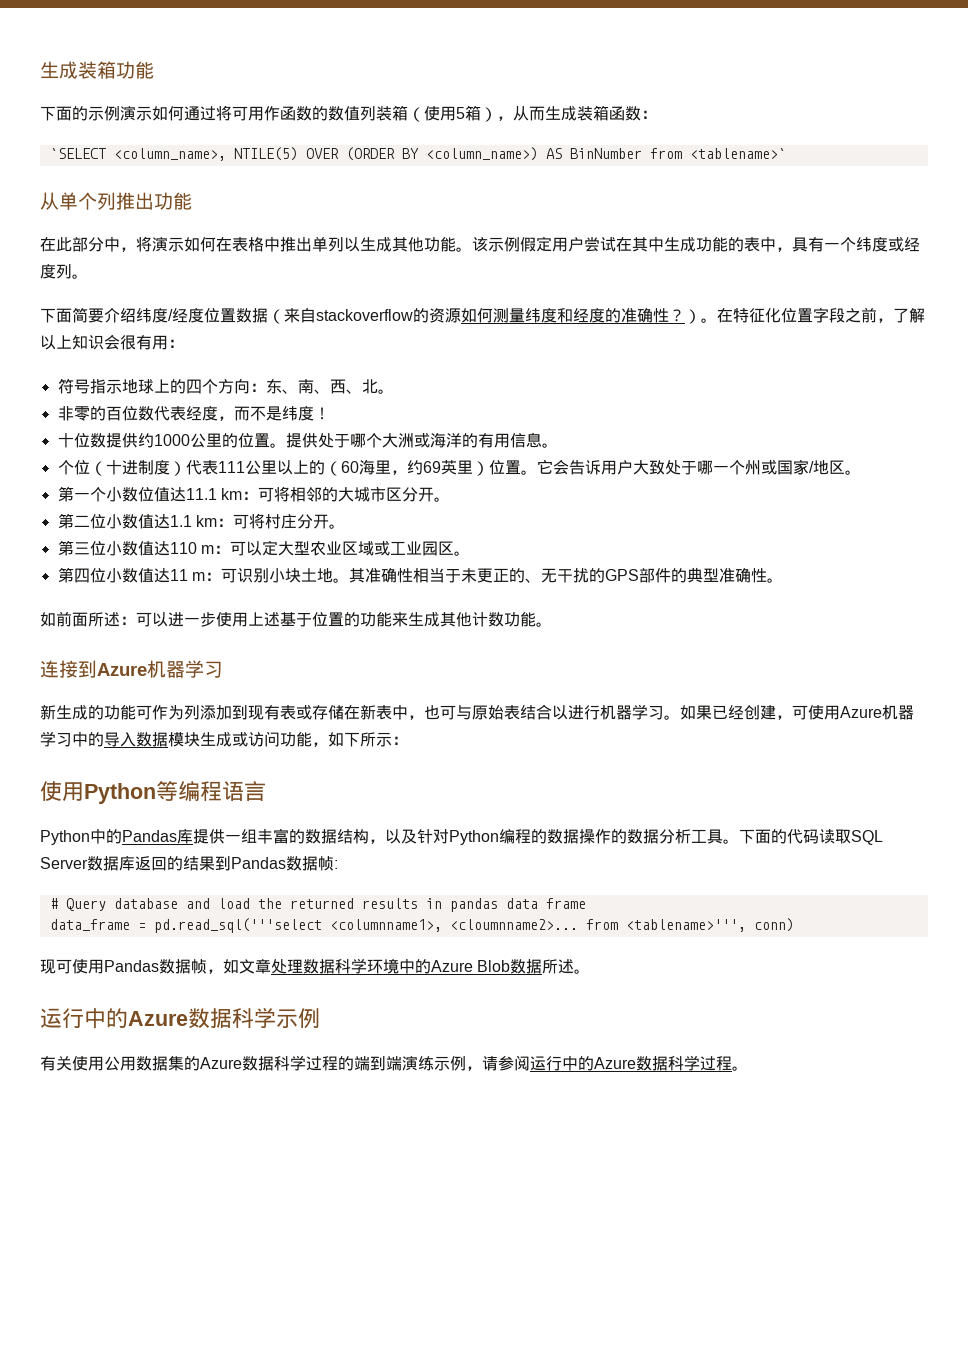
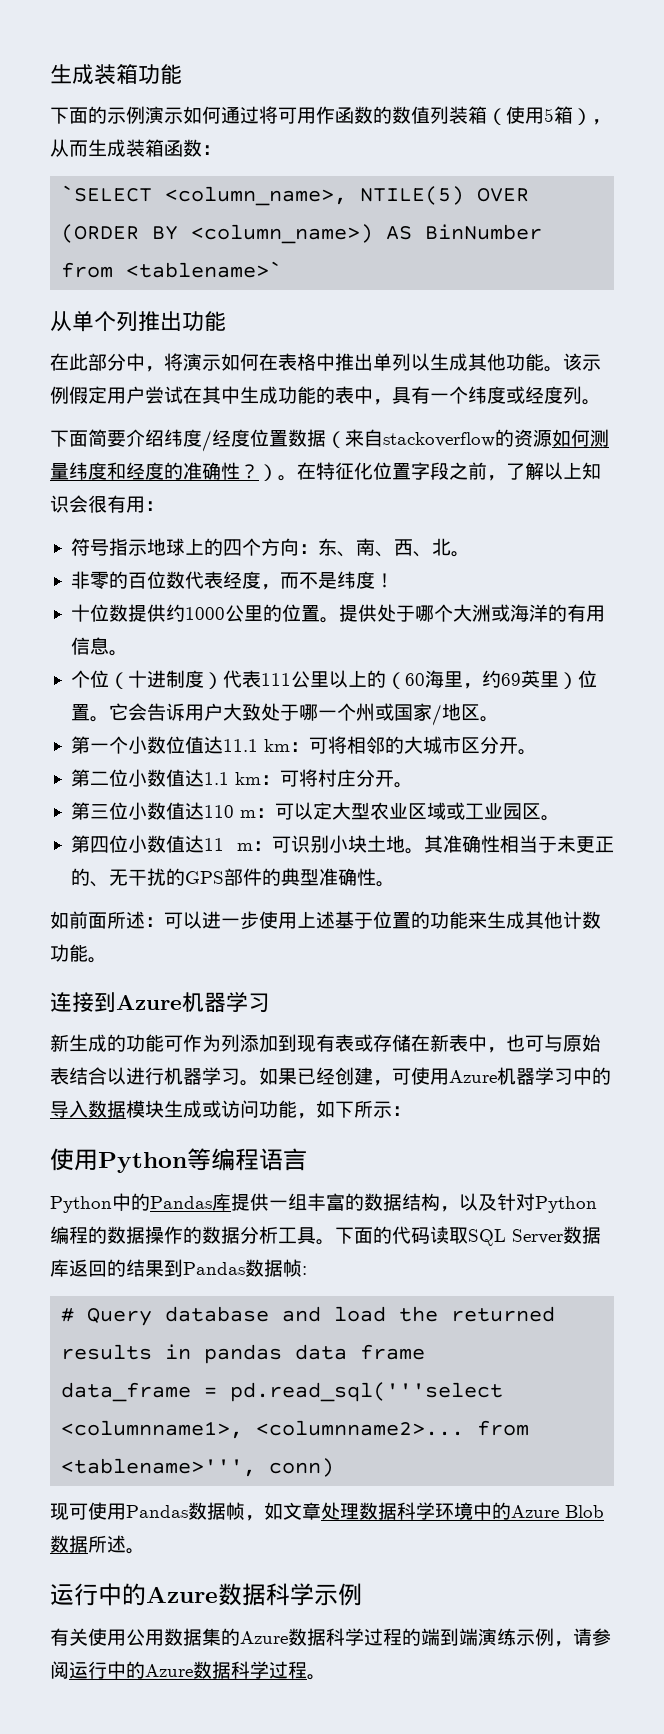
[449,919,578,930] <cloumnname2>... -> [256,1420,465,1436] <columnname2>...

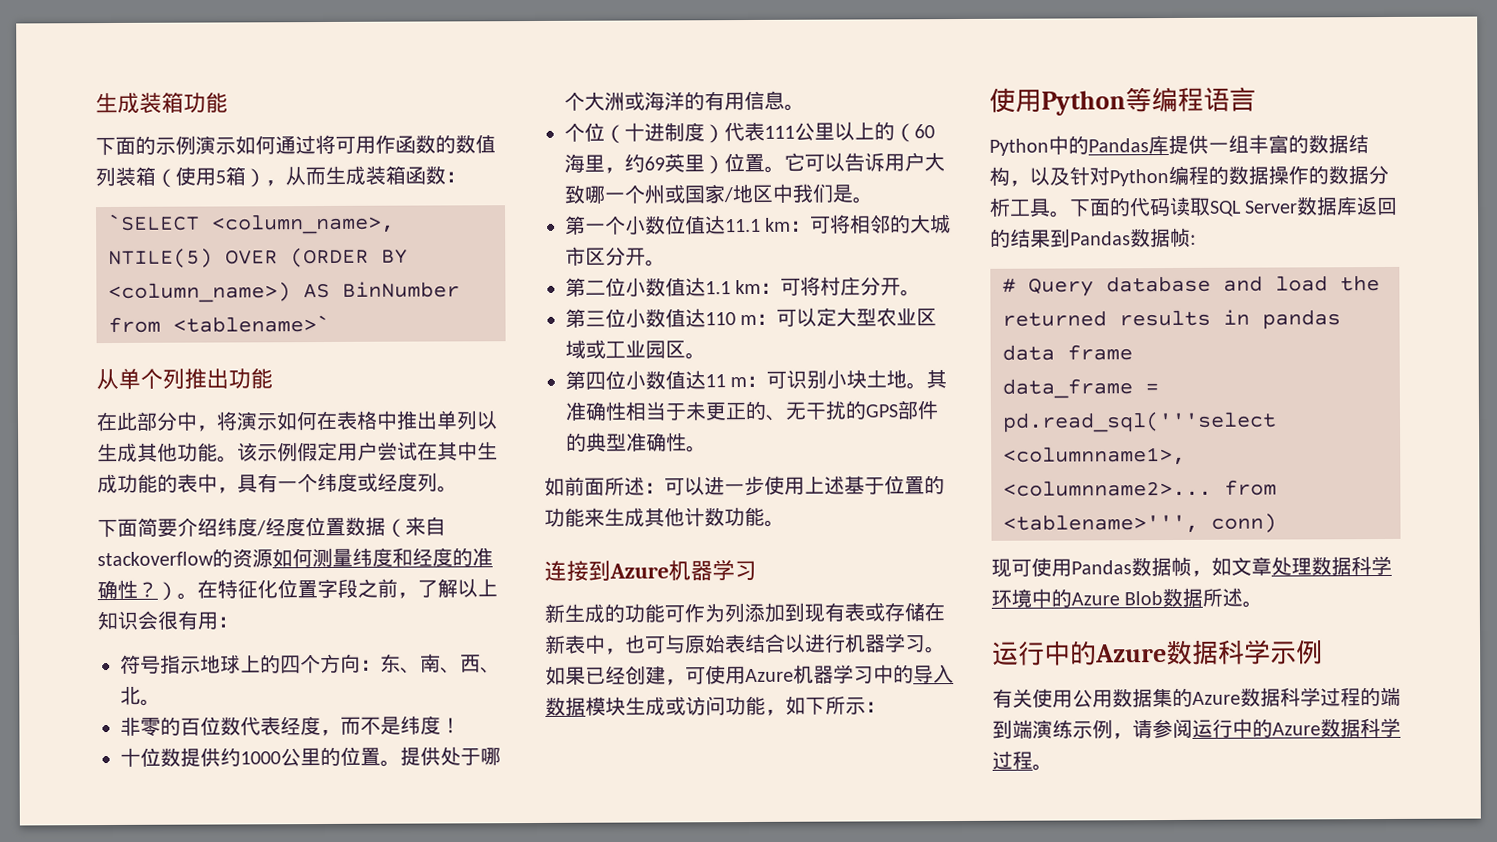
[127,703,147,721] 会 -> [804,152,845,172] 可以
[260,703,299,721] 处于 -> (585, 194) none
(480, 712) none -> [772,183,853,203] 中我们是

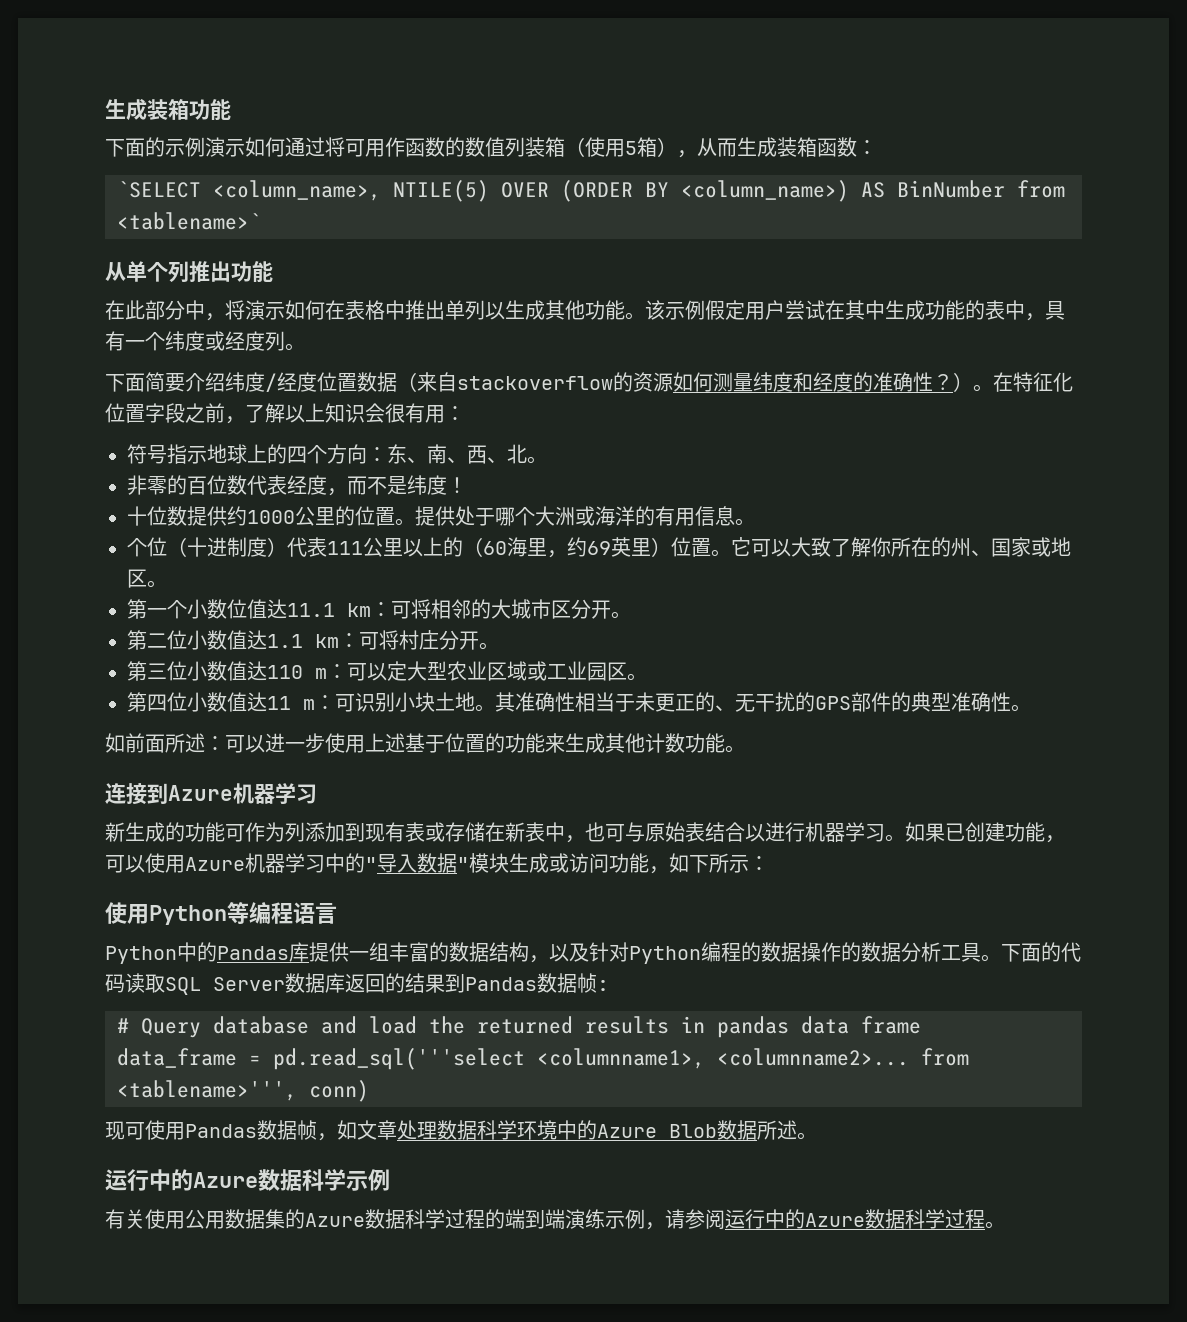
[844,152,945,172] [564,183,853,205] 告诉用户大致哪一个州或国家/地区中我们是 -> [791,537,1071,557] [127,569,147,588] 大致了解你所在的州、国家或地区
[605,665,706,686] 经创建，可 -> [965,822,1065,843] [105,855,145,873] 创建功能，可以
(914, 674) none -> [365,857,377,871] "
(586, 706) none -> [457,857,469,871] "

